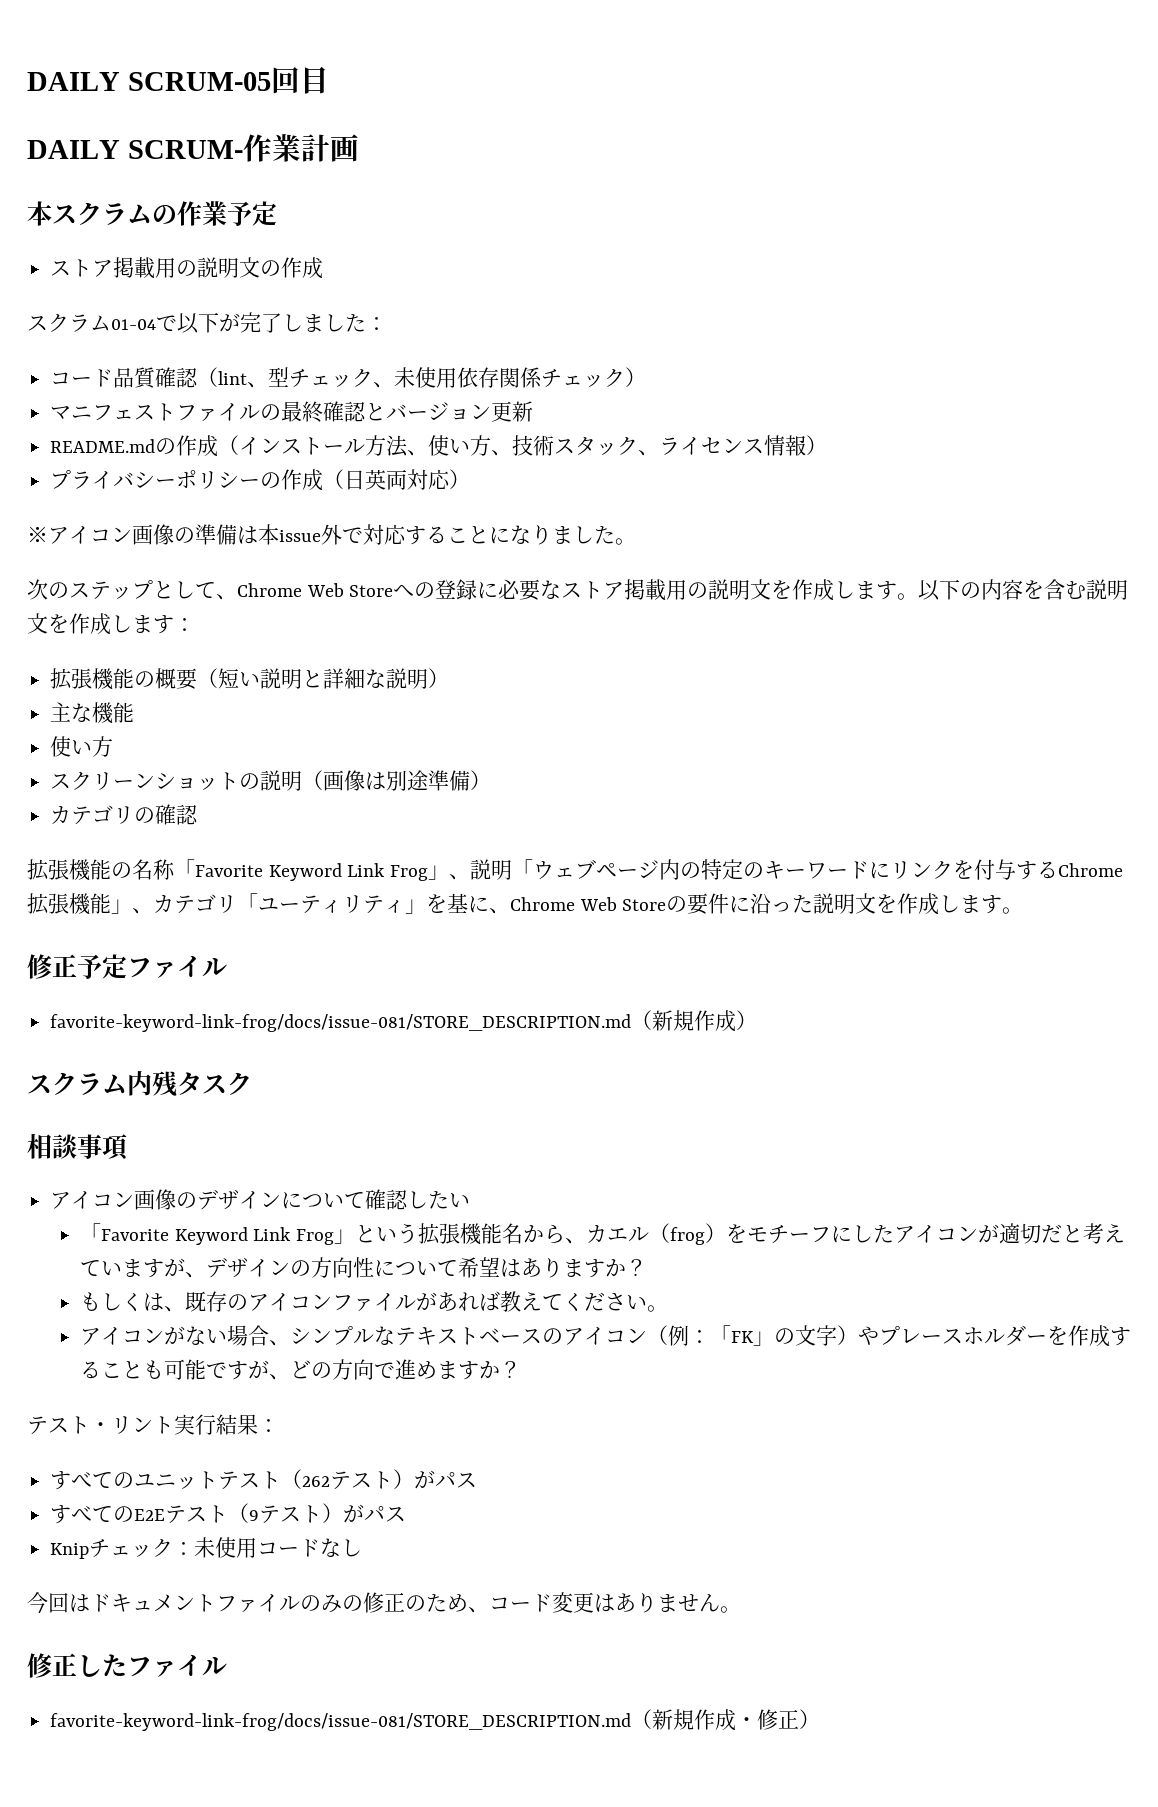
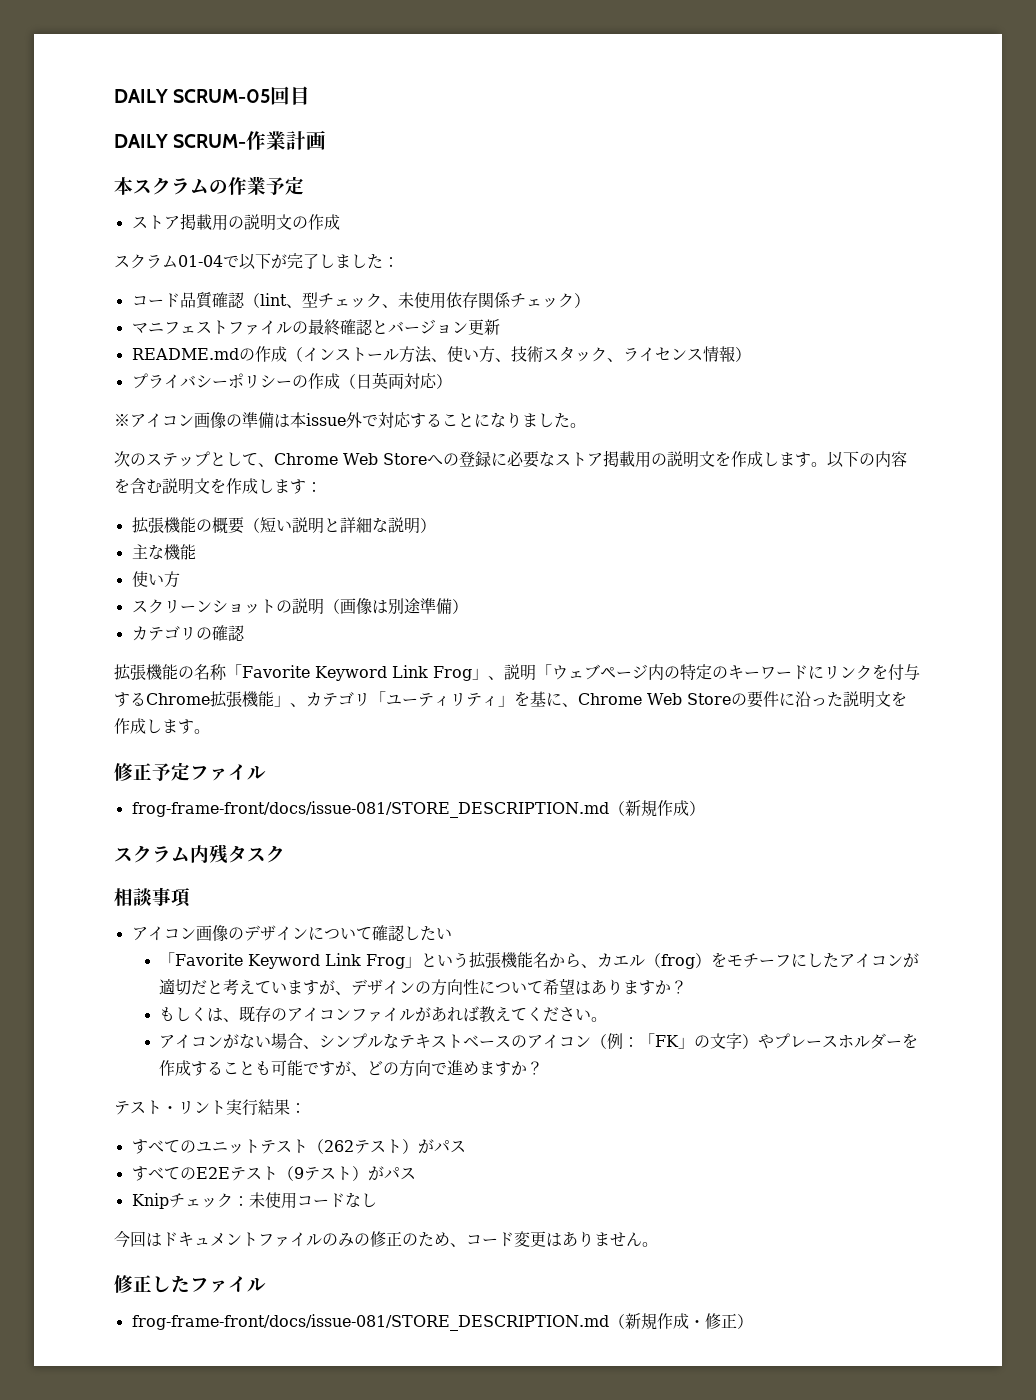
[50,1014,632,1032] favorite-keyword-link-frog/docs/issue-081/STORE_DESCRIPTION.md -> [131,801,609,818] frog-frame-front/docs/issue-081/STORE_DESCRIPTION.md
[50,1713,632,1731] favorite-keyword-link-frog/docs/issue-081/STORE_DESCRIPTION.md -> [131,1314,609,1331] frog-frame-front/docs/issue-081/STORE_DESCRIPTION.md

